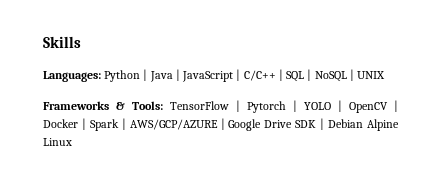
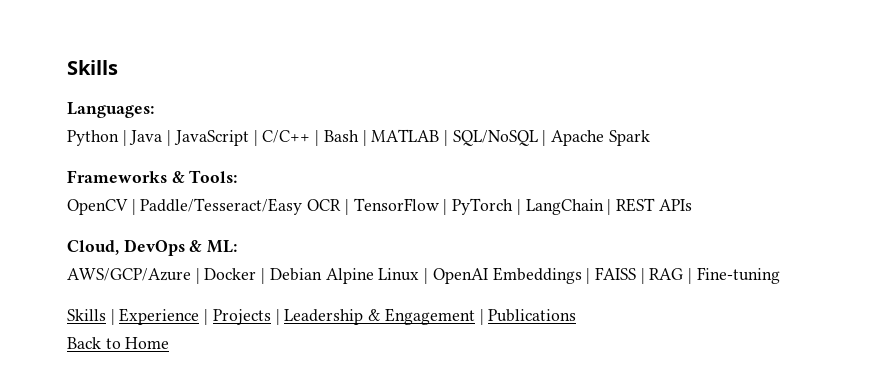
(101, 76) none -> (154, 110) //
[286,69,386,82] [43,100,398,113] [43,118,400,131] [43,138,72,146] SQL | NoSQL | UNIX // Frameworks & Tools: TensorFlow | Pytorch | YOLO | OpenCV | Docker | Spark | AWS/GCP/AZURE | Google Drive SDK | Debian Alpine Linux -> [323,129,650,146] [67,170,238,183] [67,198,692,215] [67,239,238,256] [67,267,780,284] [67,308,577,325] [67,337,170,349] Bash | MATLAB | SQL/NoSQL | Apache Spark // Frameworks & Tools: // OpenCV | Paddle/Tesseract/Easy OCR | TensorFlow | PyTorch | LangChain | REST APIs // Cloud, DevOps & ML: // AWS/GCP/Azure | Docker | Debian Alpine Linux | OpenAI Embeddings | FAISS | RAG | Fine-tuning // Skills | Experience | Projects | Leadership & Engagement | Publications // Back to Home

